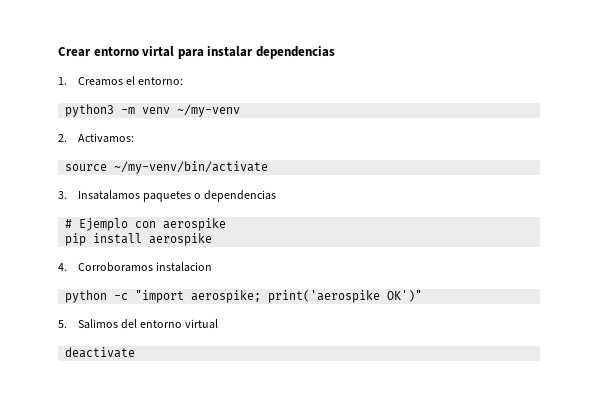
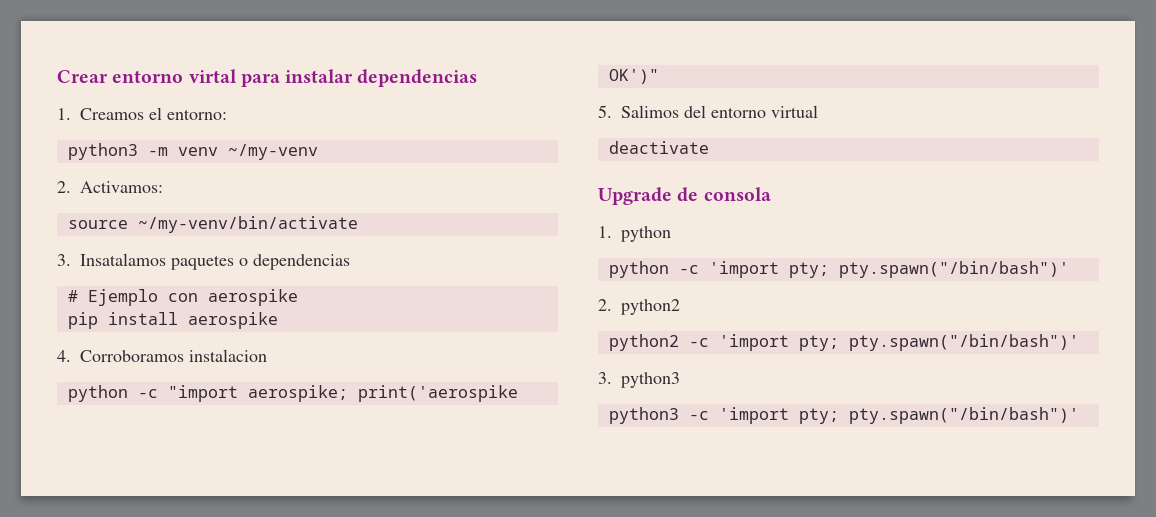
(136, 352) none -> [598,187,771,205] [598,226,671,242] [608,261,1069,278] [598,299,680,315] [608,334,1079,351] [598,372,680,388] [608,407,1079,424] // Upgrade de consola // 1. python // python -c 'import pty; pty.spawn("/bin/bash")' // 2. python2 // python2 -c 'import pty; pty.spawn("/bin/bash")' // 3. python3 // python3 -c 'import pty; pty.spawn("/bin/bash")'

